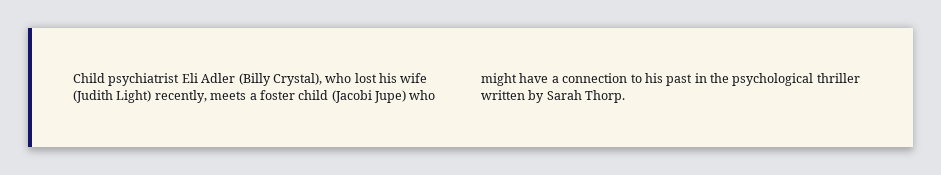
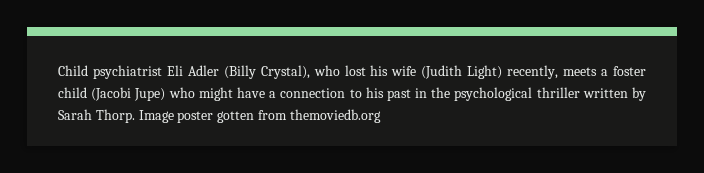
(626, 96) none -> [138,109,381,123] Image poster gotten from themoviedb.org

